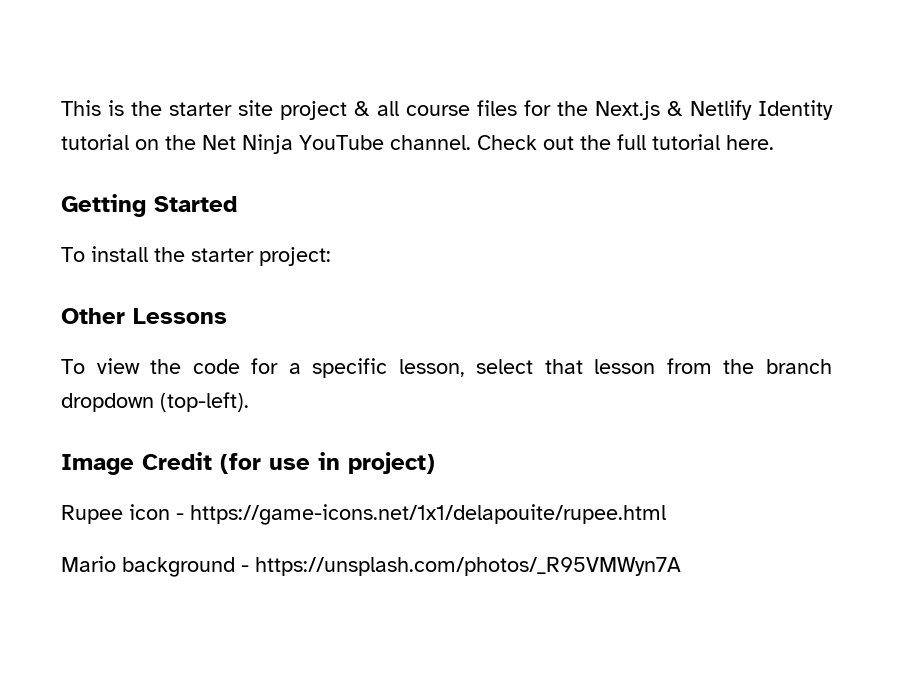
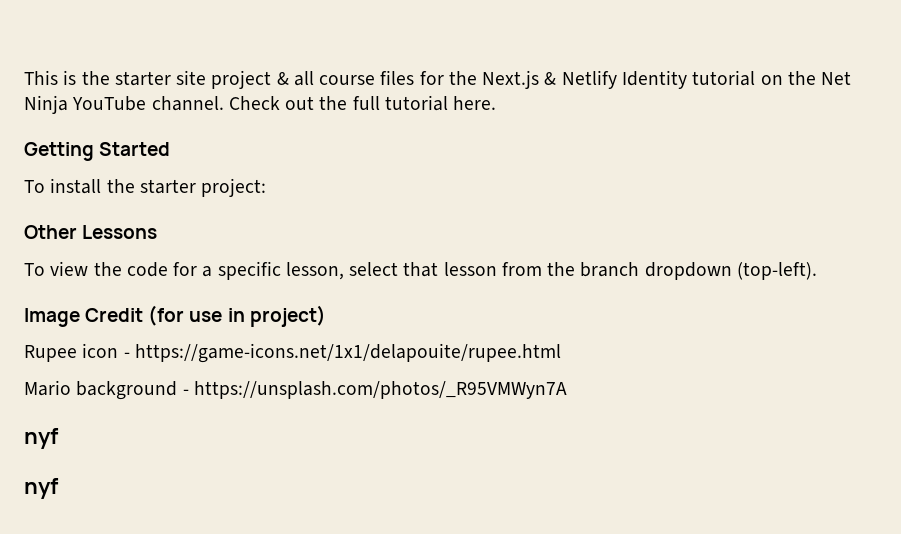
(681, 566) none -> [24,428,59,449] [24,478,59,499] // nyf // nyf

